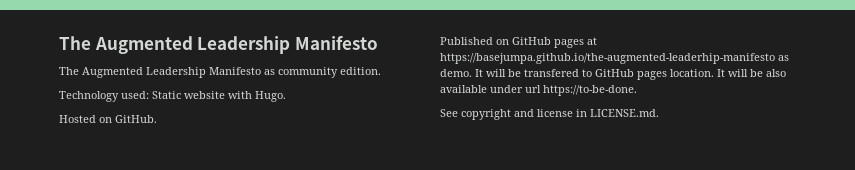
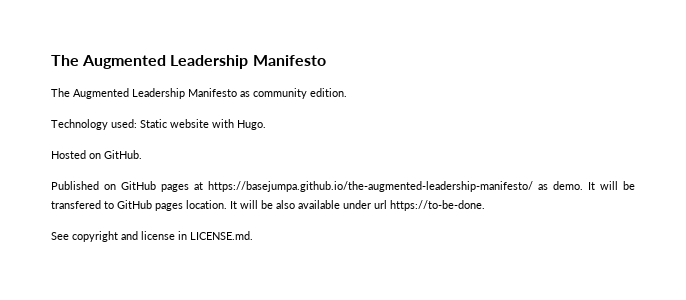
[440,53,775,64] https://basejumpa.github.io/the-augmented-leaderhip-manifesto -> [208,181,533,192] https://basejumpa.github.io/the-augmented-leadership-manifesto/

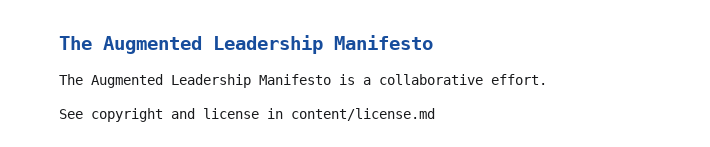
[240,88,347,99] [51,119,266,130] [51,150,142,159] [51,181,635,192] [51,200,485,211] as community edition. // Technology used: Static website with Hugo. // Hosted on GitHub. // Published on GitHub pages at https://basejumpa.github.io/the-augmented-leadership-manifesto/ as demo. It will be transfered to GitHub pages location. It will be also available under url https://to-be-done. -> [339,74,547,85] is a collaborative effort.
[190,231,253,240] LICENSE.md. -> [291,108,435,121] content/license.md

